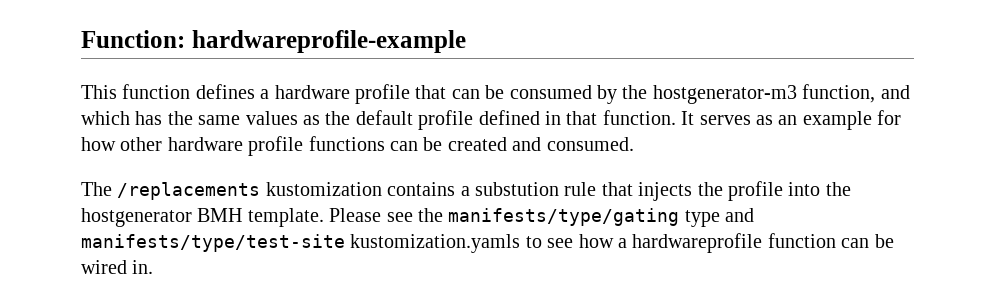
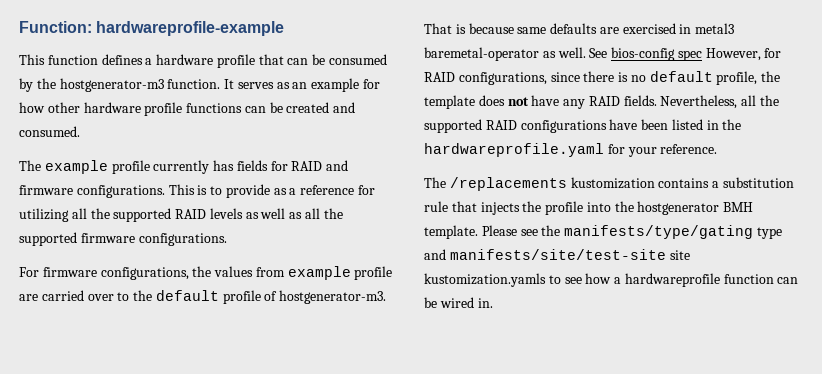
[802,84,910,103] [81,110,598,130] function, and which has the same values as the default profile defined in that -> (164, 85) none
(634, 144) none -> [19,160,349,174] [19,184,376,198] [19,208,343,222] [19,232,227,246] [19,266,393,280] [19,290,387,304] [424,23,735,34] [424,47,782,61] [424,71,781,85] [424,95,780,109] [424,119,742,133] [424,143,718,157] // The example profile currently has fields for RAID and firmware configurations. This is to provide as a reference for utilizing all the supported RAID levels as well as all the supported firmware configurations. // For firmware configurations, the values from example profile are carried over to the default profile of hostgenerator-m3. That is because same defaults are exercised in metal3 baremetal-operator as well. See bios-config spec However, for RAID configurations, since there is no default profile, the template does not have any RAID fields. Nevertheless, all the supported RAID configurations have been listed in the hardwareprofile.yaml for your reference.
[474,182,559,196] substution -> [722,177,794,188] substitution
[81,234,345,252] manifests/type/test-site -> [449,249,690,260] manifests/site/test-site site

